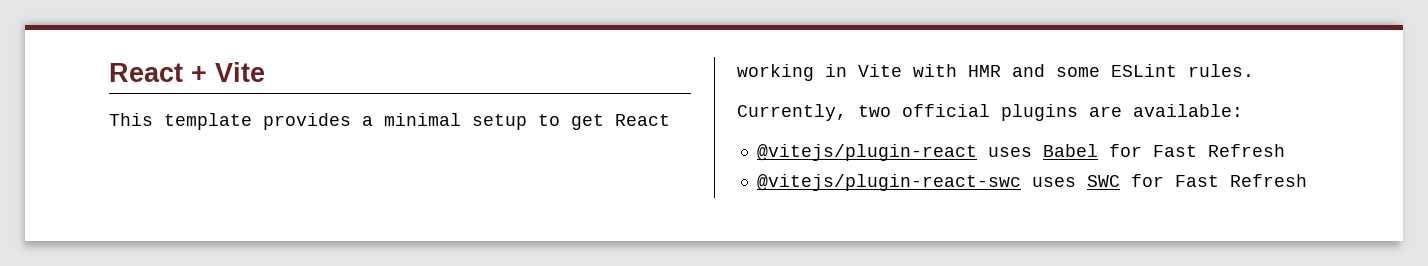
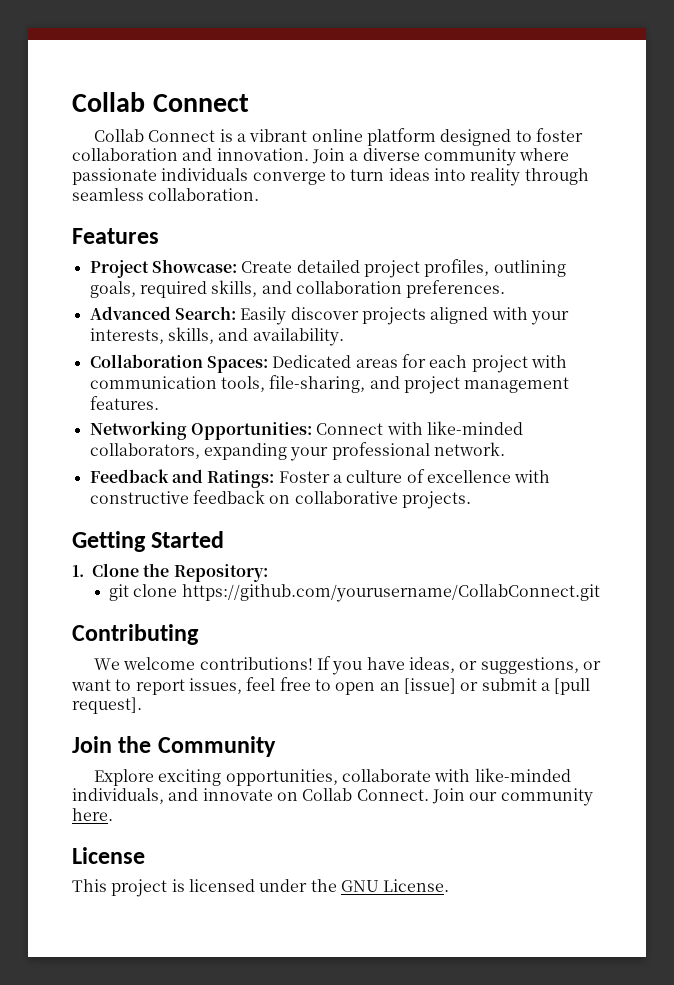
[109,62,265,82] [109,113,670,130] [737,64,1254,81] [737,104,1243,121] [756,144,1285,161] [756,174,1307,191] React + Vite // This template provides a minimal setup to get React working in Vite with HMR and some ESLint rules. // Currently, two official plugins are available: // @vitejs/plugin-react uses Babel for Fast Refresh // @vitejs/plugin-react-swc uses SWC for Fast Refresh -> [72,92,249,112] [94,128,583,146] [72,148,570,166] [72,168,589,186] [72,188,260,201] [72,228,159,244] [89,259,566,278] [89,280,506,298] [89,306,569,325] [89,327,344,346] [89,354,567,373] [89,375,570,394] [89,396,159,410] [89,421,523,440] [89,442,505,461] [89,469,551,488] [89,490,471,509] [72,531,225,552] [72,563,268,582] [109,584,600,602] [72,624,199,645] [94,656,601,675] [71,677,591,695] [72,697,142,714] [72,736,276,757] [94,768,571,786] [72,788,593,806] [72,808,113,821] [72,847,145,864] [72,879,450,897] Collab Connect // Collab Connect is a vibrant online platform designed to foster collaboration and innovation. Join a diverse community where passionate individuals converge to turn ideas into reality through seamless collaboration. // Features // Project Showcase: Create detailed project profiles, outlining goals, required skills, and collaboration preferences. // Advanced Search: Easily discover projects aligned with your interests, skills, and availability. // Collaboration Spaces: Dedicated areas for each project with communication tools, file-sharing, and project management features. // Networking Opportunities: Connect with like-minded collaborators, expanding your professional network. // Feedback and Ratings: Foster a culture of excellence with constructive feedback on collaborative projects. // Getting Started // 1. Clone the Repository: // git clone https://github.com/yourusername/CollabConnect.git // Contributing // We welcome contributions! If you have ideas, or suggestions, or want to report issues, feel free to open an [issue] or submit a [pull request]. // Join the Community // Explore exciting opportunities, collaborate with like-minded individuals, and innovate on Collab Connect. Join our community here. // License // This project is licensed under the GNU License.

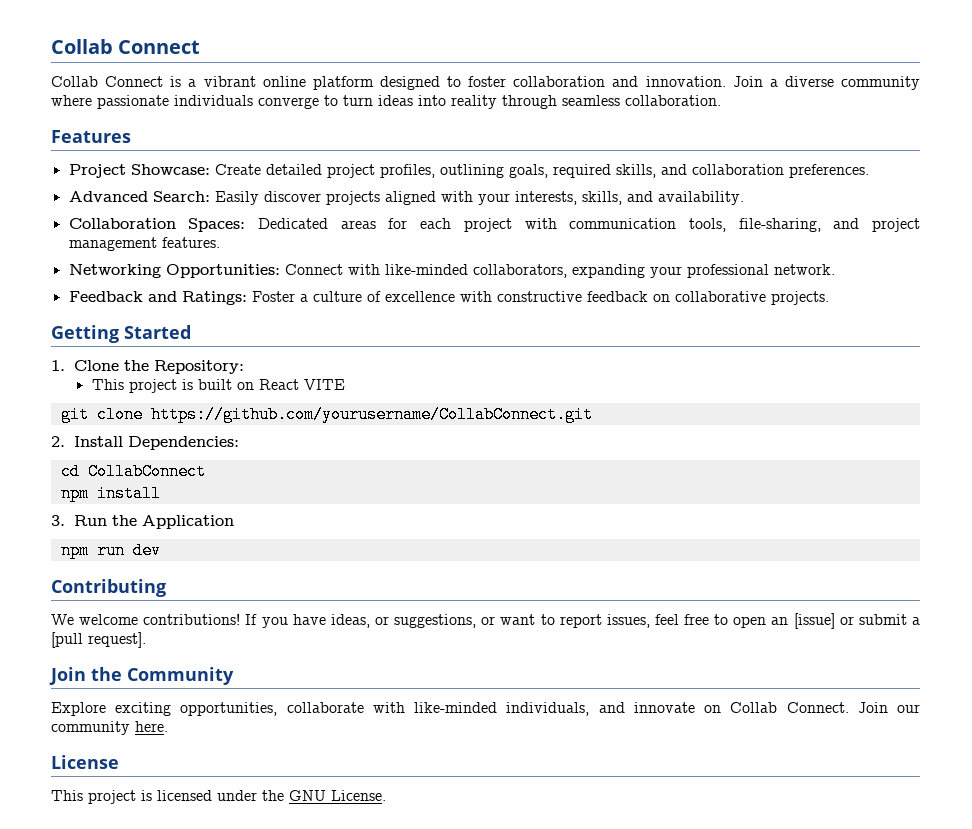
[109,584,600,602] git clone https://github.com/yourusername/CollabConnect.git -> [91,379,345,393] [60,406,593,423] [51,436,240,450] [60,463,206,480] [60,485,161,502] [51,515,235,529] [60,542,161,559] This project is built on React VITE // git clone https://github.com/yourusername/CollabConnect.git // 2. Install Dependencies: // cd CollabConnect // npm install // 3. Run the Application // npm run dev

